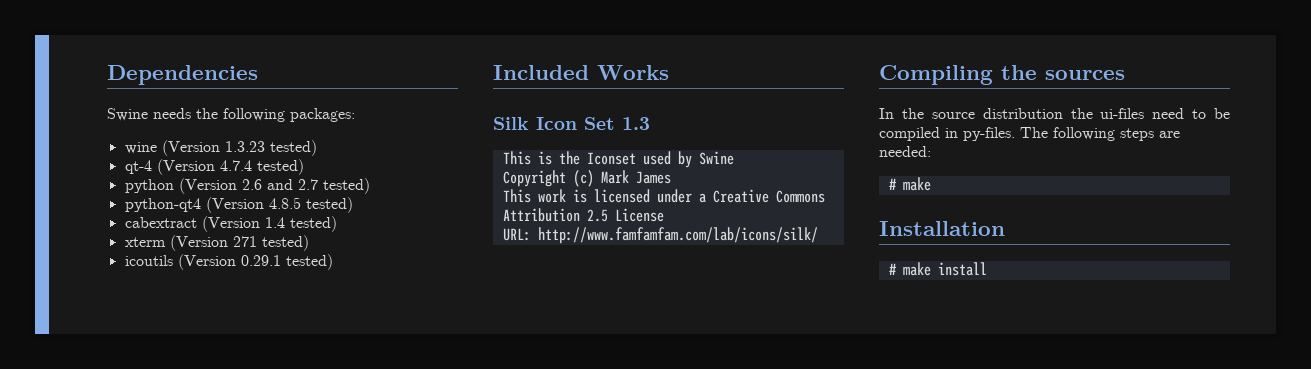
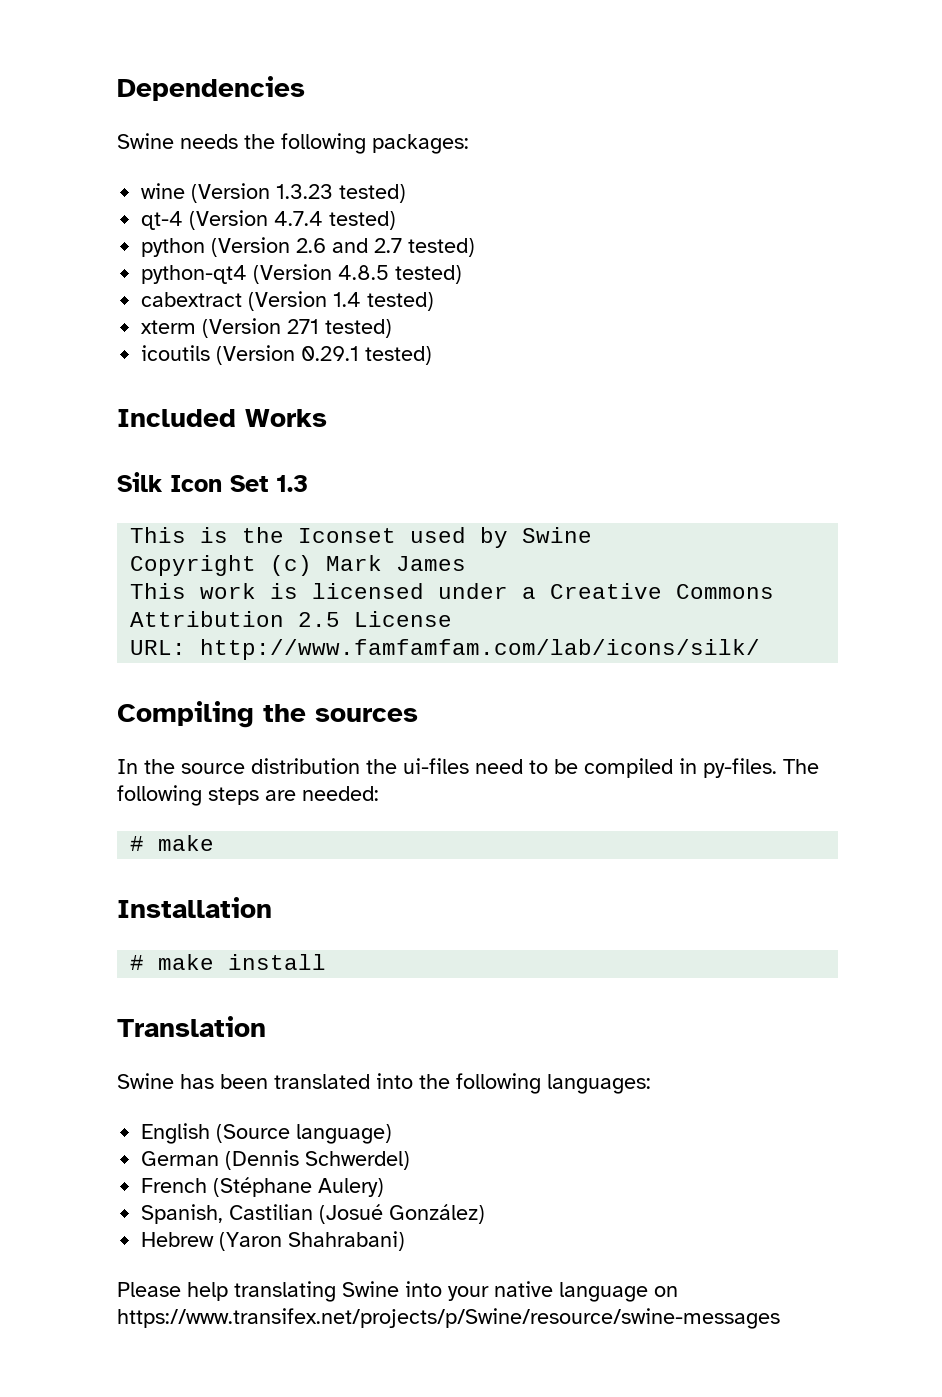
(987, 269) none -> [117,1016,266,1037] [117,1073,651,1094] [141,1123,393,1144] [141,1150,411,1170] [141,1177,385,1197] [141,1204,486,1224] [141,1231,406,1251] [117,1281,678,1302] [117,1308,780,1329] // Translation // Swine has been translated into the following languages: // English (Source language) // German (Dennis Schwerdel) // French (Stéphane Aulery) // Spanish, Castilian (Josué González) // Hebrew (Yaron Shahrabani) // Please help translating Swine into your native language on https://www.transifex.net/projects/p/Swine/resource/swine-messages

